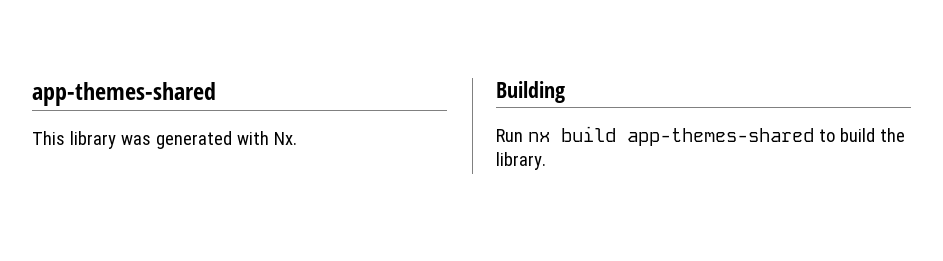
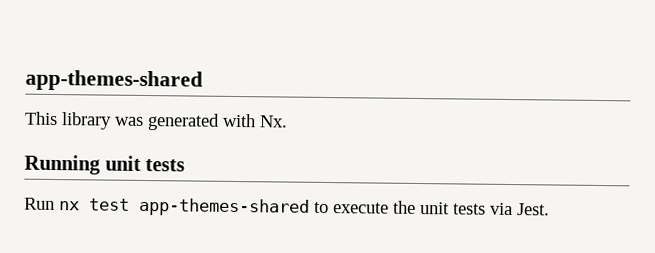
[496,81,565,103] Building -> [24,154,186,175] Running unit tests
[560,126,616,142] build -> [89,198,130,211] test
[839,128,905,142] [496,152,546,170] build the library. -> [333,200,550,216] execute the unit tests via Jest.

